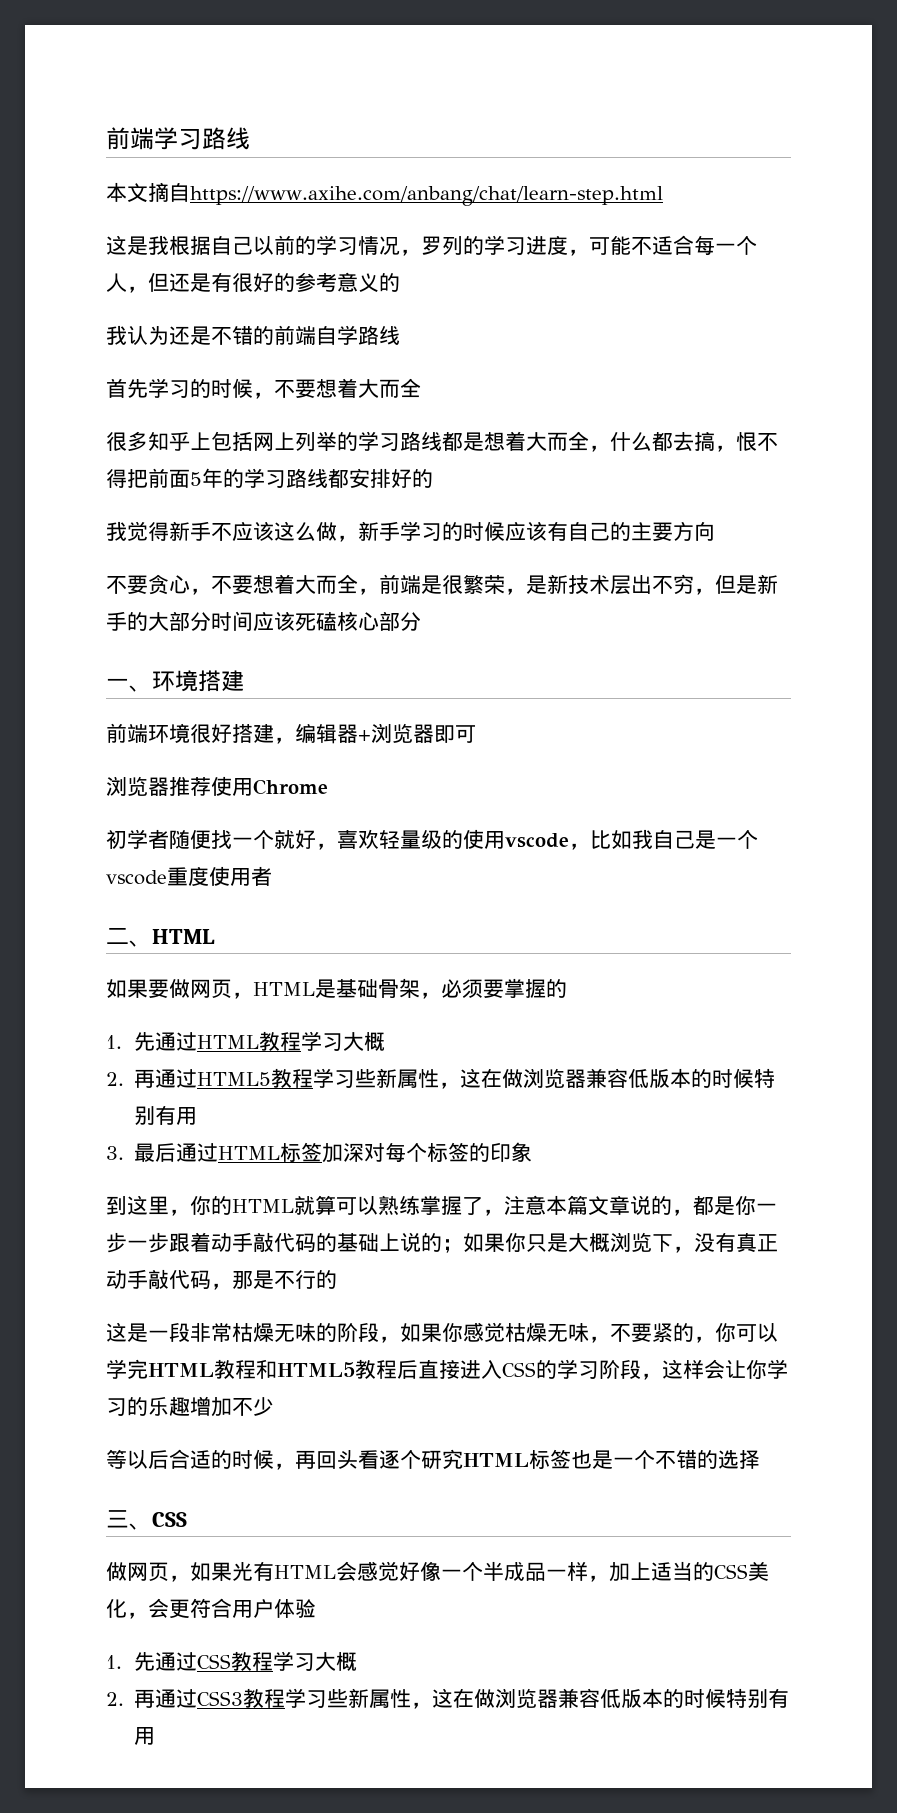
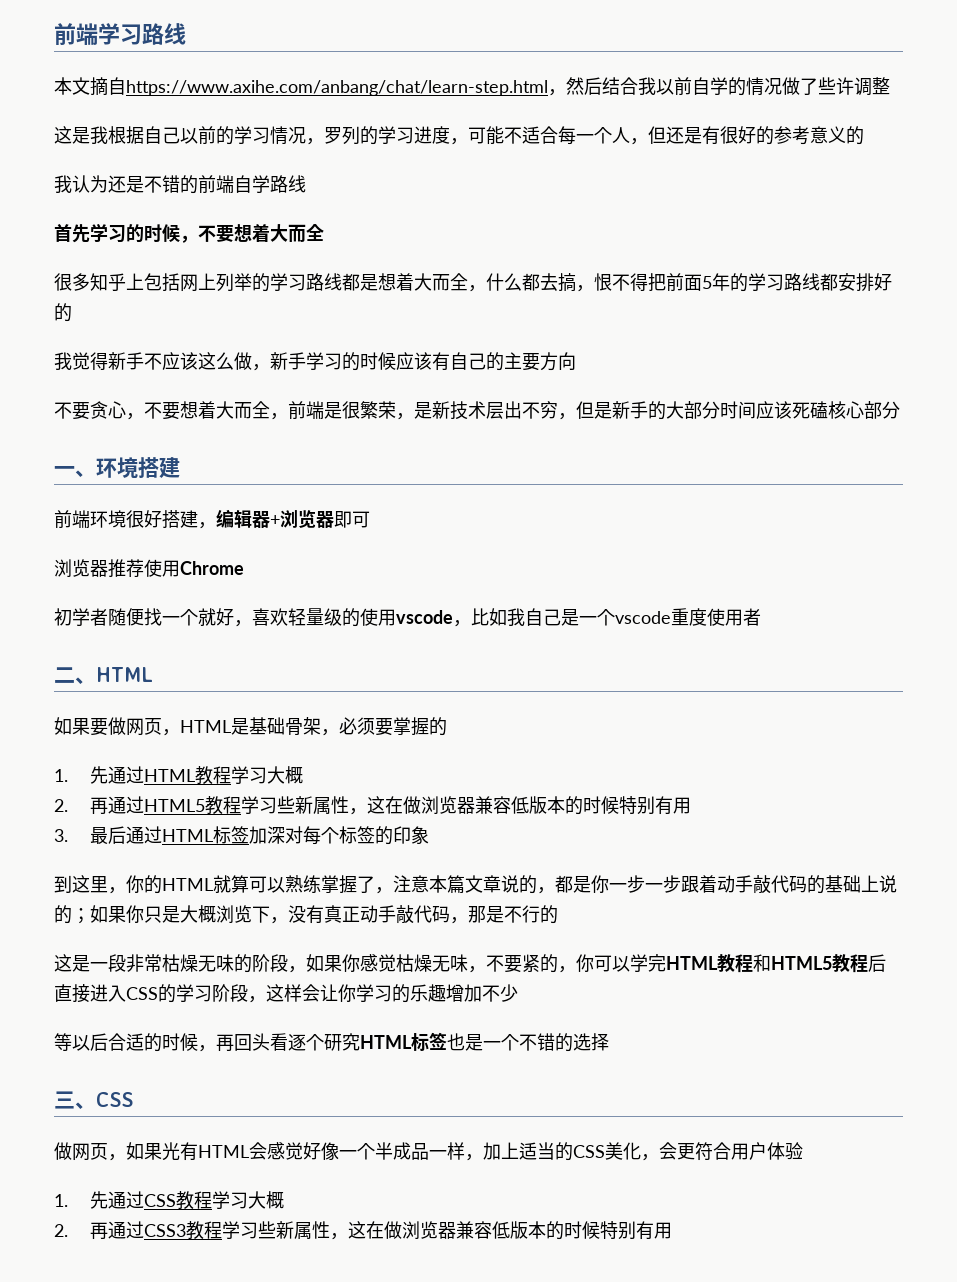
(663, 196) none -> [548,77,890,96] ，然后结合我以前自学的情况做了些许调整

